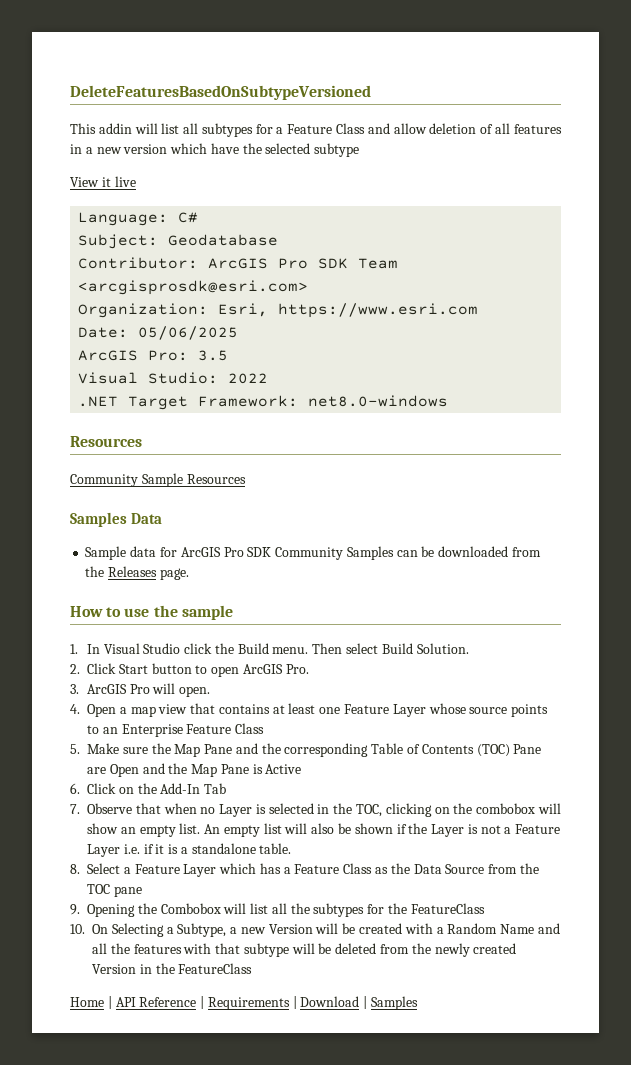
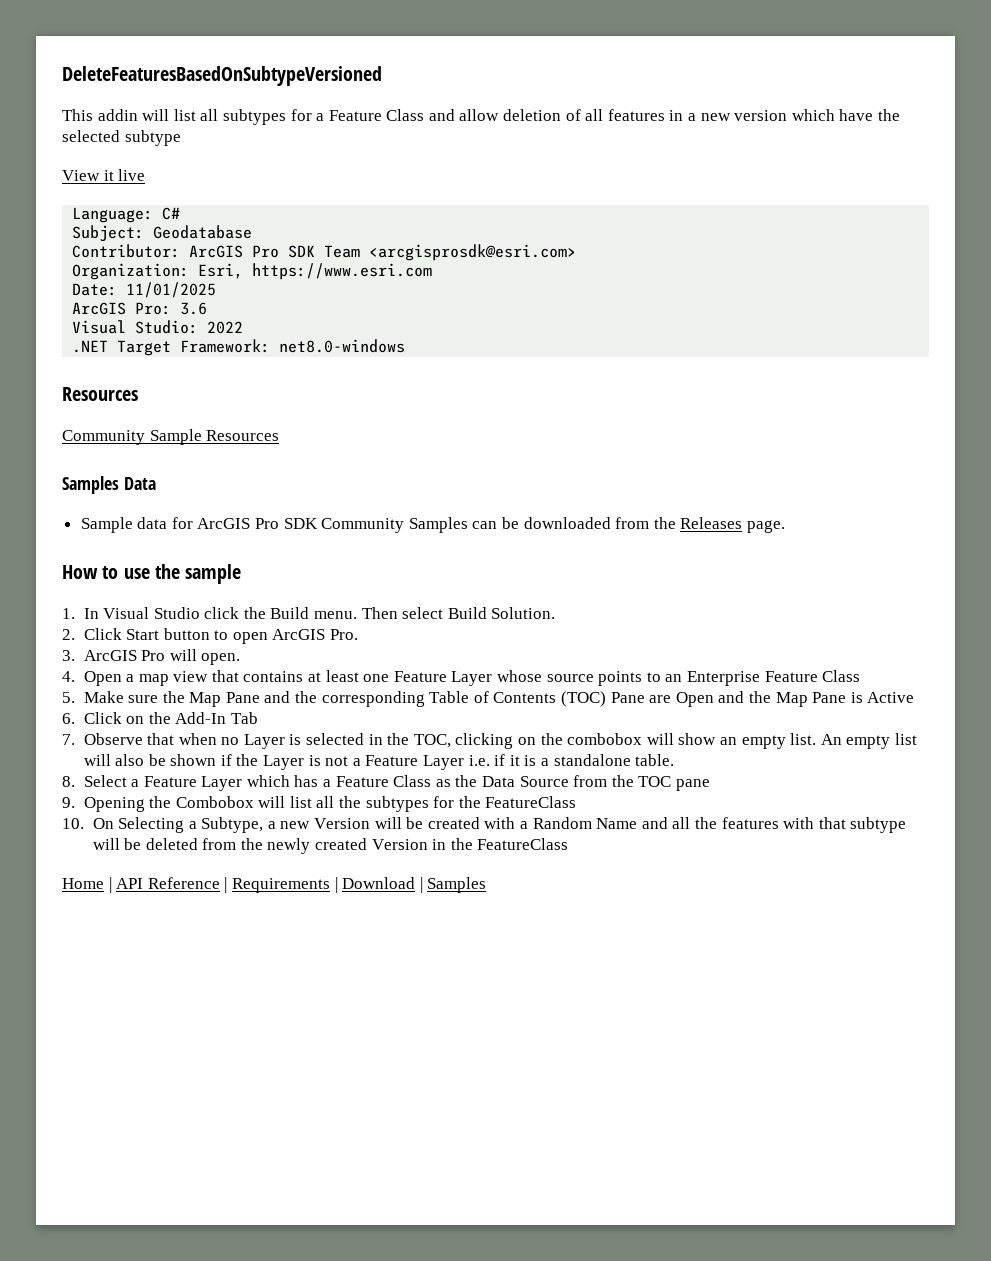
[138,326,239,340] 05/06/2025 -> [126,282,217,298] 11/01/2025
[198,350,229,361] 3.5 -> [180,302,208,315] 3.6

